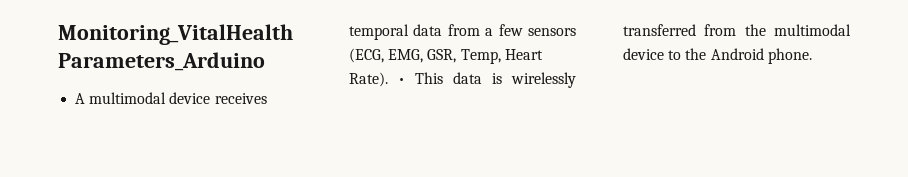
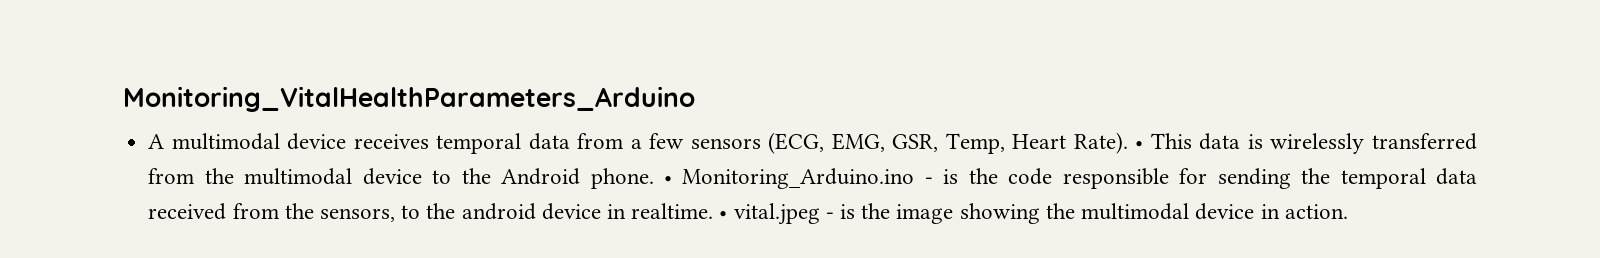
(812, 56) none -> [663,168,1477,189] [148,203,1348,225] • Monitoring_Arduino.ino - is the code responsible for sending the temporal data received from the sensors, to the android device in realtime. • vital.jpeg - is the image showing the multimodal device in action.

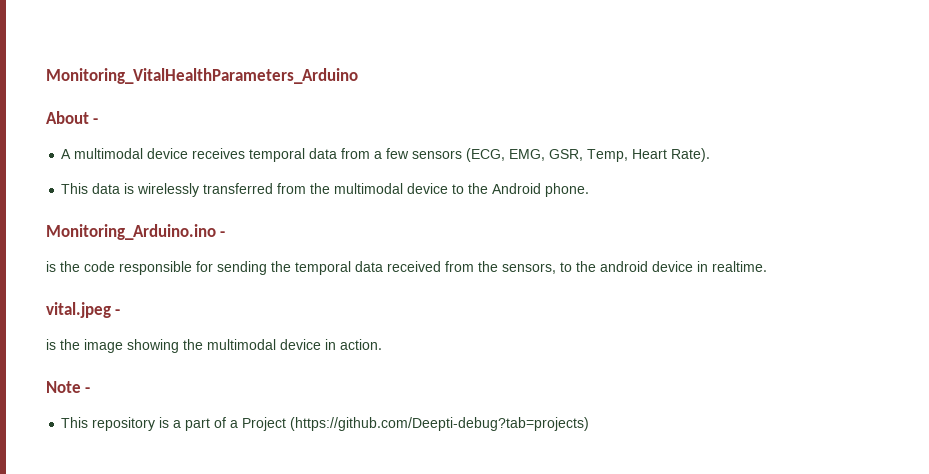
(695, 99) none -> [46,111,99,124] // About -
[1135,141,1144,149] • -> (711, 155) //
[663,176,672,184] • -> (590, 190) //
(933, 180) none -> (226, 234) //
[719,211,728,219] • -> (767, 266) //
(834, 215) none -> (121, 312) //
(1348, 211) none -> [46,381,91,393] [61,417,590,431] // Note - // This repository is a part of a Project (https://github.com/Deepti-debug?tab=projects)

